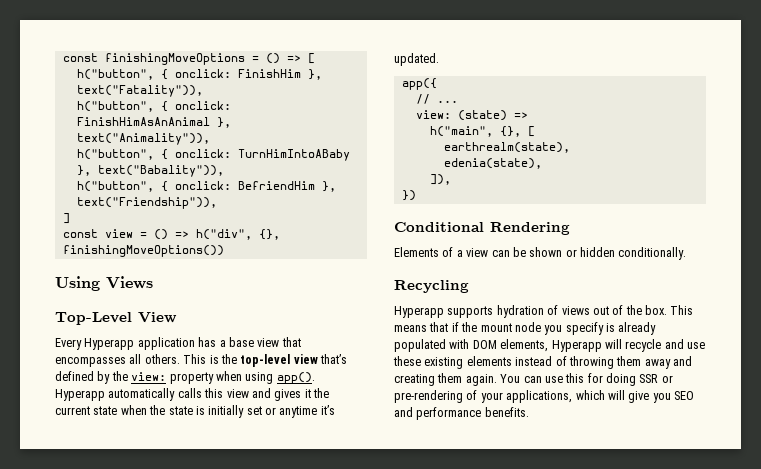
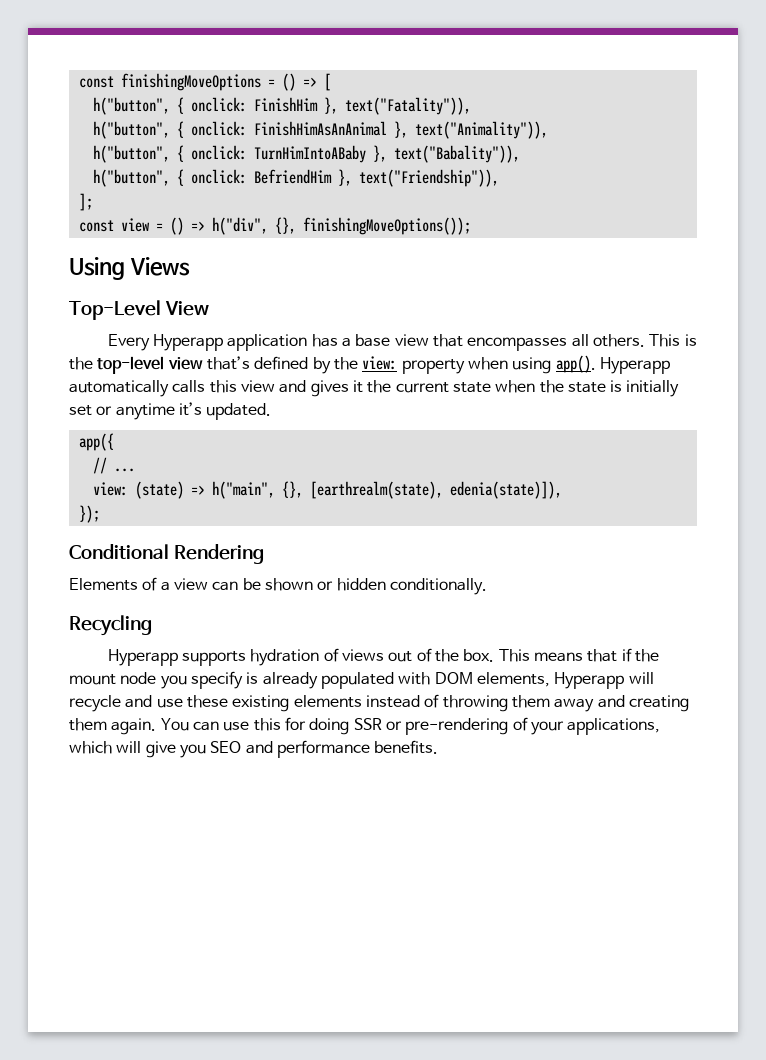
[62,213,70,224] ] -> [78,193,93,211] ];
[62,245,224,257] finishingMoveOptions()) -> [302,217,471,235] finishingMoveOptions());
(528, 115) // -> (205, 490) none
[527,126,535,137] [443,142,570,153] [443,158,542,169] [429,174,451,185] [401,190,416,201] [ // earthrealm(state), // edenia(state), // ]), // }) -> [309,481,562,499] [78,505,100,523] [earthrealm(state), edenia(state)]), // });

